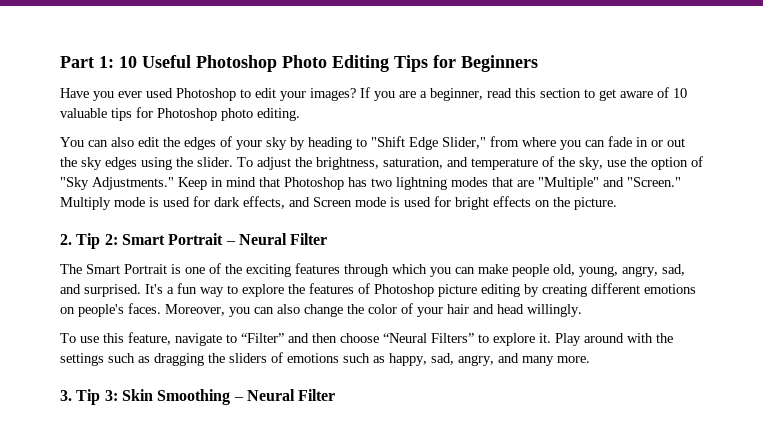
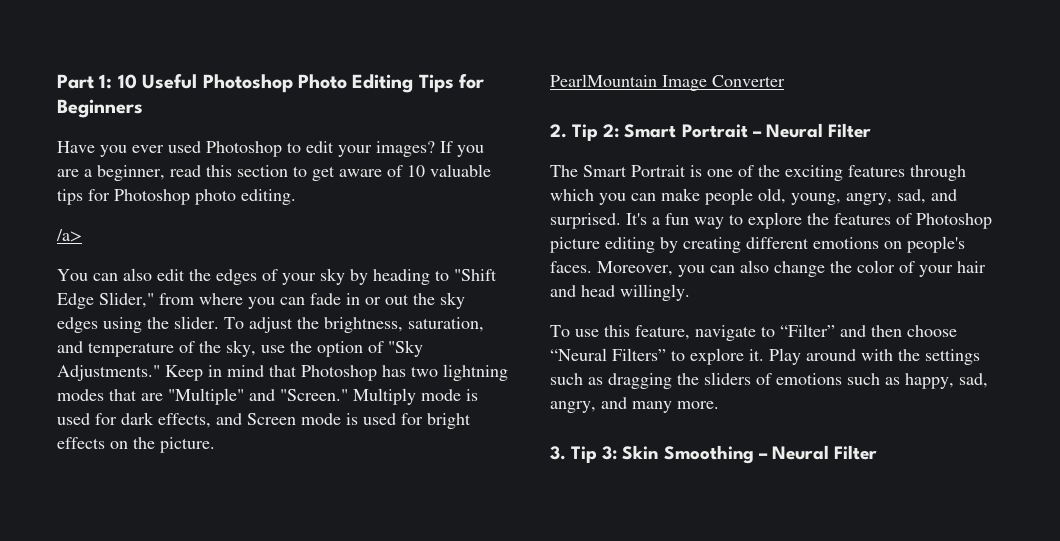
(300, 114) none -> [56,229,82,242] // /a>
(617, 203) none -> [550,74,785,91] // PearlMountain Image Converter

